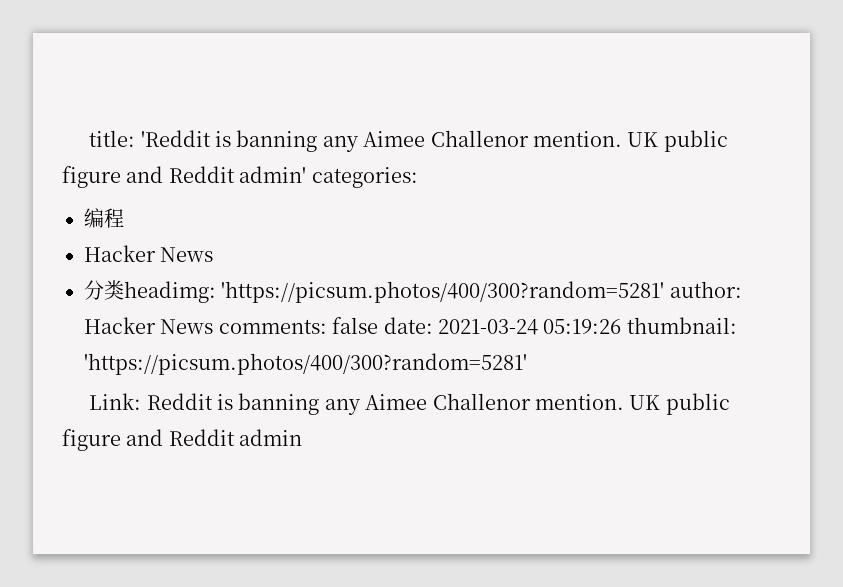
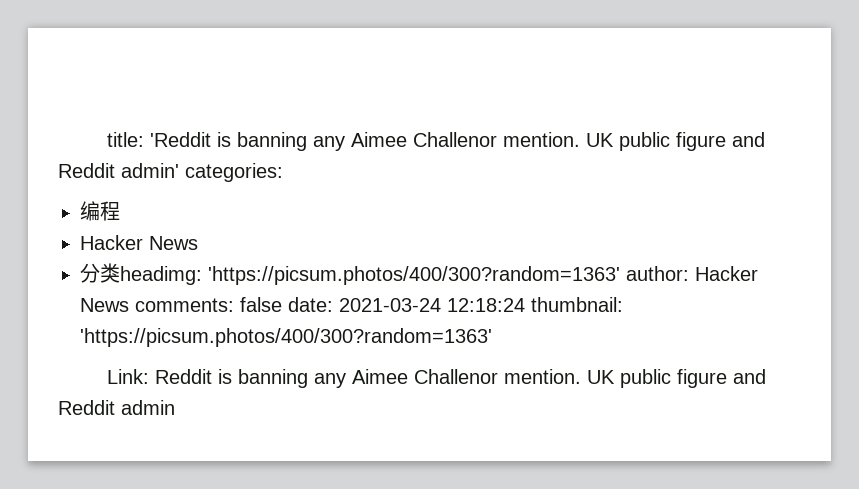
[221,281,665,303] 'https://picsum.photos/400/300?random=5281' -> [208,266,620,285] 'https://picsum.photos/400/300?random=1363'
[543,317,737,334] [84,353,527,375] 05:19:26 thumbnail: 'https://picsum.photos/400/300?random=5281' -> [447,297,623,312] [80,328,492,347] 12:18:24 thumbnail: 'https://picsum.photos/400/300?random=1363'

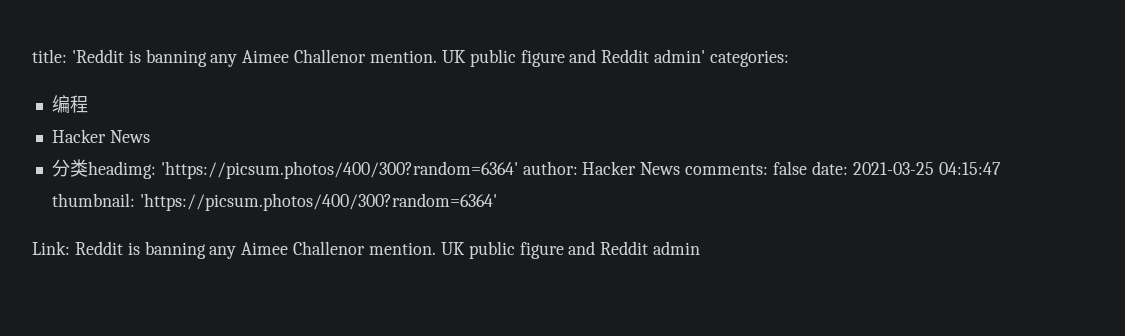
[208,266,620,285] 'https://picsum.photos/400/300?random=1363' -> [160,161,518,179] 'https://picsum.photos/400/300?random=6364'
[339,297,623,312] [80,328,492,347] 2021-03-24 12:18:24 thumbnail: 'https://picsum.photos/400/300?random=1363' -> [852,162,1001,175] [51,193,497,211] 2021-03-25 04:15:47 thumbnail: 'https://picsum.photos/400/300?random=6364'

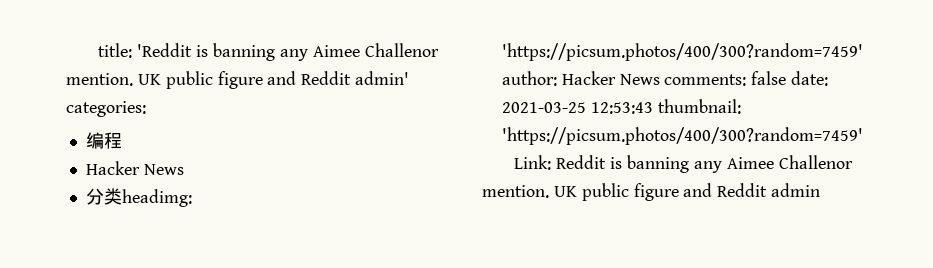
[160,161,518,179] 'https://picsum.photos/400/300?random=6364' -> [501,43,863,61] 'https://picsum.photos/400/300?random=7459'
[938,162,1001,175] [51,193,497,211] 04:15:47 thumbnail: 'https://picsum.photos/400/300?random=6364' -> [590,99,741,114] [501,127,863,145] 12:53:43 thumbnail: 'https://picsum.photos/400/300?random=7459'

